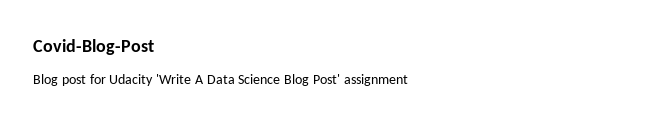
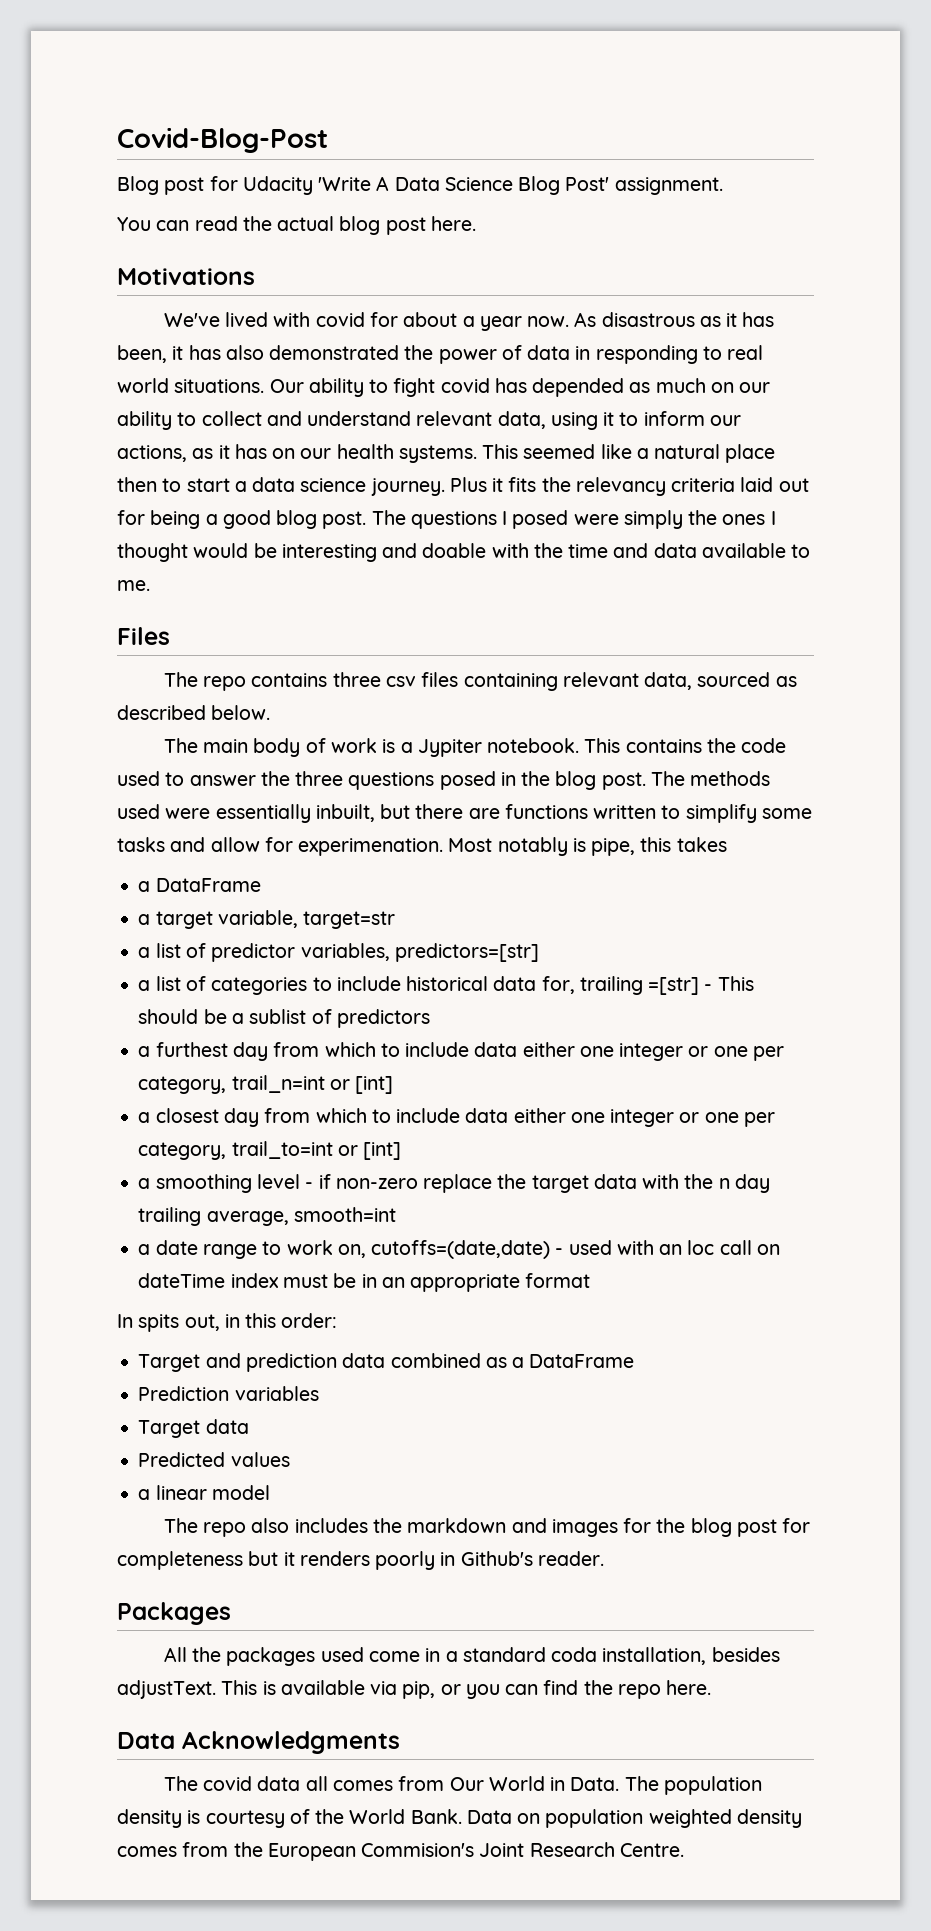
[343,74,408,86] assignment -> [614,177,723,195] [117,216,476,235] [117,268,255,285] [163,312,775,331] [117,345,764,364] [117,378,771,397] [117,411,741,430] [117,444,776,463] [117,477,809,496] [117,510,776,529] [117,543,811,562] [117,580,150,591] [117,627,170,645] [163,672,797,691] [117,705,271,720] [163,738,787,757] [117,771,771,790] [117,804,812,823] [117,837,727,856] [138,878,261,892] [138,910,396,929] [138,943,539,962] [138,976,754,995] [138,1009,430,1028] [138,1042,784,1061] [138,1075,394,1094] [138,1108,775,1127] [138,1141,402,1160] [138,1174,770,1193] [138,1207,396,1226] [138,1240,780,1259] [138,1273,591,1292] [117,1313,338,1332] [138,1353,635,1372] [138,1386,319,1401] [138,1419,249,1438] [138,1452,290,1467] [138,1485,270,1500] [163,1518,811,1537] [117,1551,604,1570] [117,1602,231,1625] [163,1647,780,1666] [117,1680,712,1699] [117,1731,400,1754] [163,1776,762,1795] [117,1809,802,1828] [117,1842,684,1861] assignment. // You can read the actual blog post here. // Motivations // We've lived with covid for about a year now. As disastrous as it has been, it has also demonstrated the power of data in responding to real world situations. Our ability to fight covid has depended as much on our ability to collect and understand relevant data, using it to inform our actions, as it has on our health systems. This seemed like a natural place then to start a data science journey. Plus it fits the relevancy criteria laid out for being a good blog post. The questions I posed were simply the ones I thought would be interesting and doable with the time and data available to me. // Files // The repo contains three csv files containing relevant data, sourced as described below. // The main body of work is a Jypiter notebook. This contains the code used to answer the three questions posed in the blog post. The methods used were essentially inbuilt, but there are functions written to simplify some tasks and allow for experimenation. Most notably is pipe, this takes // a DataFrame // a target variable, target=str // a list of predictor variables, predictors=[str] // a list of categories to include historical data for, trailing =[str] - This should be a sublist of predictors // a furthest day from which to include data either one integer or one per category, trail_n=int or [int] // a closest day from which to include data either one integer or one per category, trail_to=int or [int] // a smoothing level - if non-zero replace the target data with the n day trailing average, smooth=int // a date range to work on, cutoffs=(date,date) - used with an loc call on dateTime index must be in an appropriate format // In spits out, in this order: // Target and prediction data combined as a DataFrame // Prediction variables // Target data // Predicted values // a linear model // The repo also includes the markdown and images for the blog post for completeness but it renders poorly in Github's reader. // Packages // All the packages used come in a standard coda installation, besides adjustText. This is available via pip, or you can find the repo here. // Data Acknowledgments // The covid data all comes from Our World in Data. The population density is courtesy of the World Bank. Data on population weighted density comes from the European Commision's Joint Research Centre.

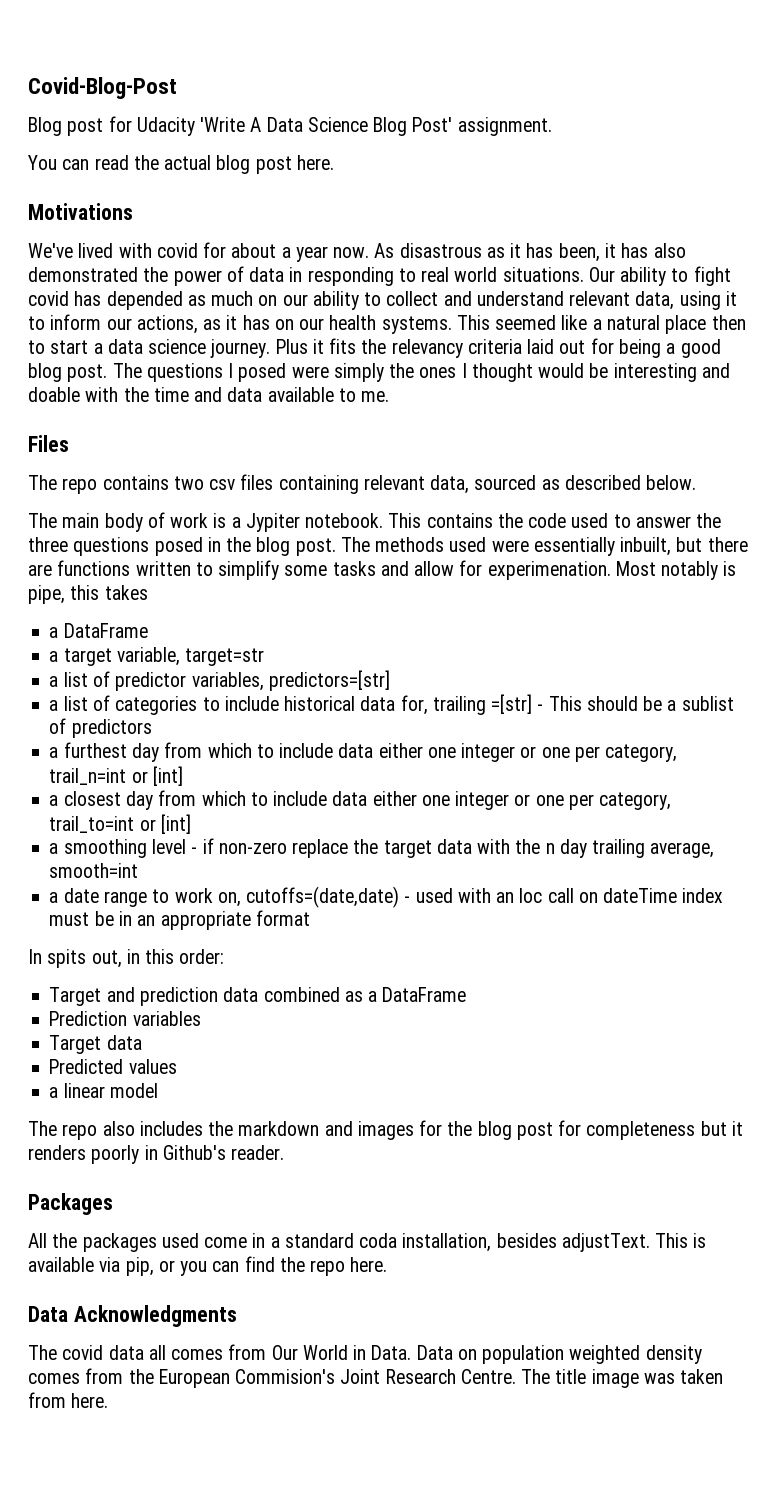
[332,672,381,687] three -> [173,476,204,490] two
[624,1776,762,1795] [117,1809,462,1828] The population density is courtesy of the World Bank. -> (412, 1352) none
(684, 1850) none -> [521,1369,724,1388] [28,1392,109,1408] The title image was taken from here.

